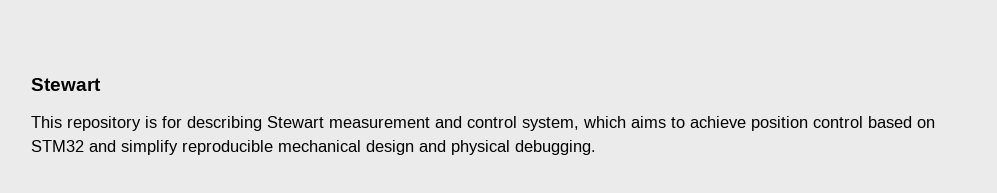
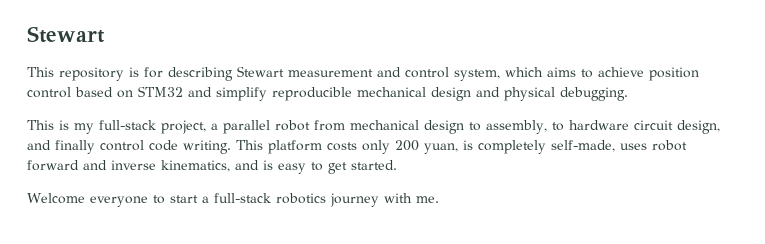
(596, 147) none -> [27,120,720,134] [27,140,687,154] [27,160,397,174] [27,193,439,207] // This is my full-stack project, a parallel robot from mechanical design to assembly, to hardware circuit design, and finally control code writing. This platform costs only 200 yuan, is completely self-made, uses robot forward and inverse kinematics, and is easy to get started. // Welcome everyone to start a full-stack robotics journey with me.

